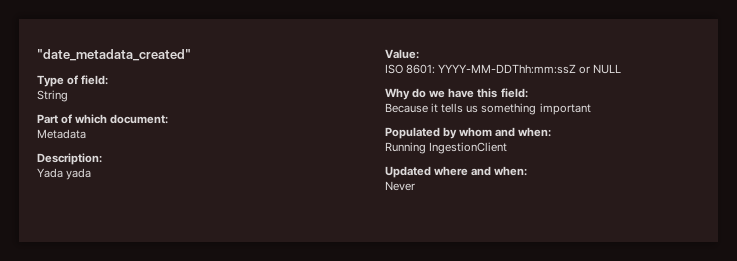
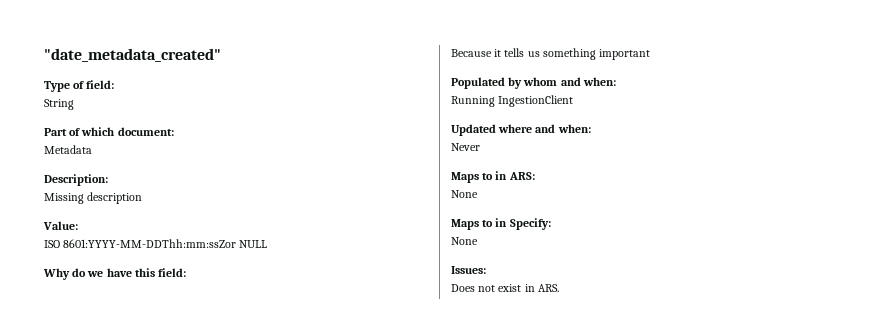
[37,168,92,180] Yada yada -> [44,192,143,204] Missing description
[406,64,591,74] 8601: YYYY-MM-DDThh:mm:ssZ or -> [63,239,237,248] 8601:YYYY-MM-DDThh:mm:ssZor
(415, 186) none -> [451,171,535,183] [451,190,478,198] [451,218,551,230] [451,237,478,245] [451,266,486,274] [451,284,559,292] // Maps to in ARS: // None // Maps to in Specify: // None // Issues: // Does not exist in ARS.

